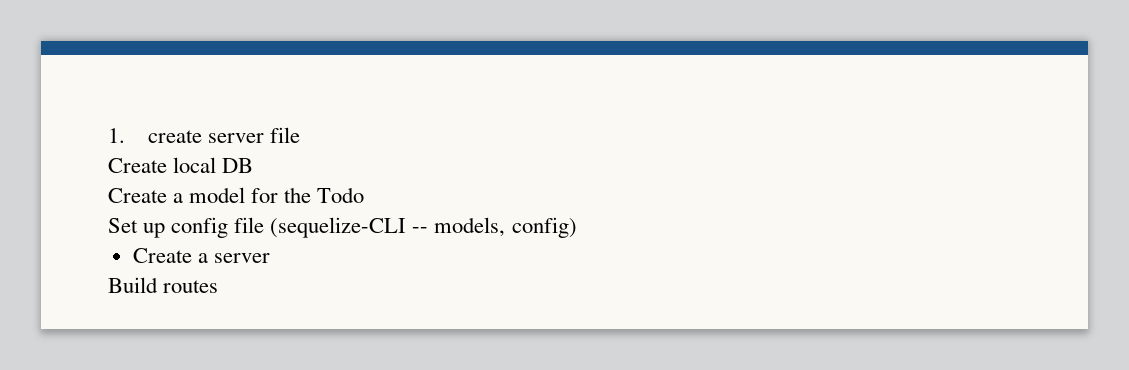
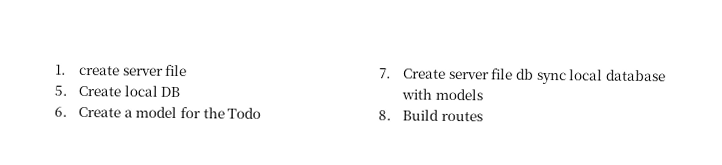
(300, 135) none -> [54,85,67,96] 5.
(254, 165) none -> [54,106,67,117] 6.
[108,217,577,238] [132,248,270,263] Set up config file (sequelize-CLI -- models, config) // Create a server // -> [379,68,666,85] [400,88,483,101] [378,110,391,121] 7. Create server file db sync local database with models // 8.

